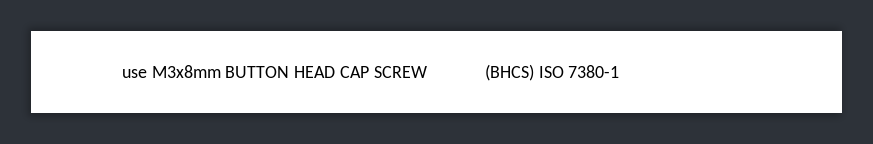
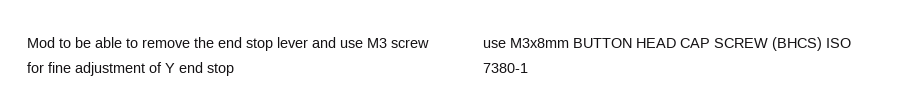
(122, 73) none -> [27,37,429,51] [27,62,234,76] Mod to be able to remove the end stop lever and use M3 screw for fine adjustment of Y end stop //

